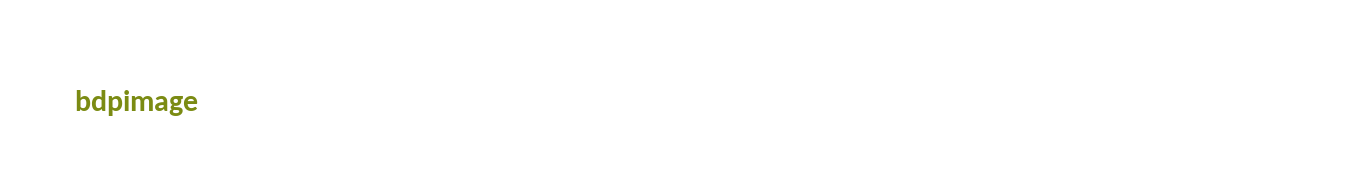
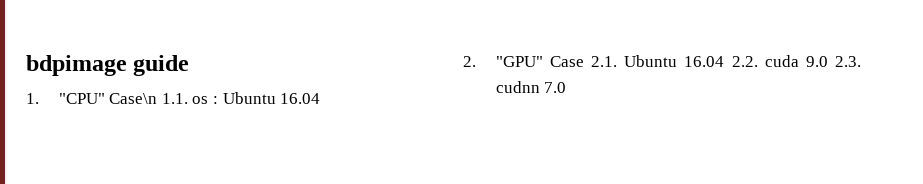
(198, 103) none -> [133,55,190,76] [26,92,321,104] [463,55,861,67] [495,81,567,93] guide // 1. "CPU" Case\n 1.1. os : Ubuntu 16.04 // 2. "GPU" Case 2.1. Ubuntu 16.04 2.2. cuda 9.0 2.3. cudnn 7.0

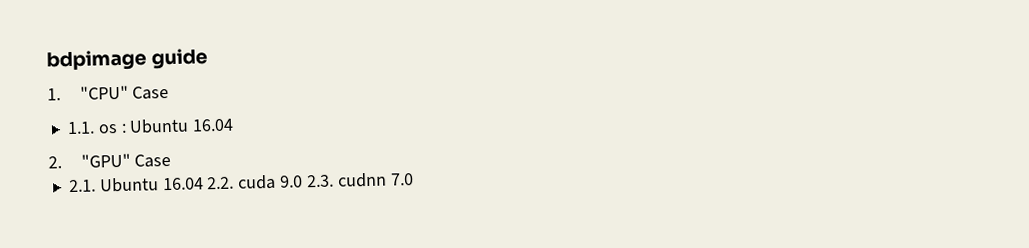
[109,93,158,104] Case\n -> [132,85,170,100] Case //
(584, 61) none -> (172, 160) //

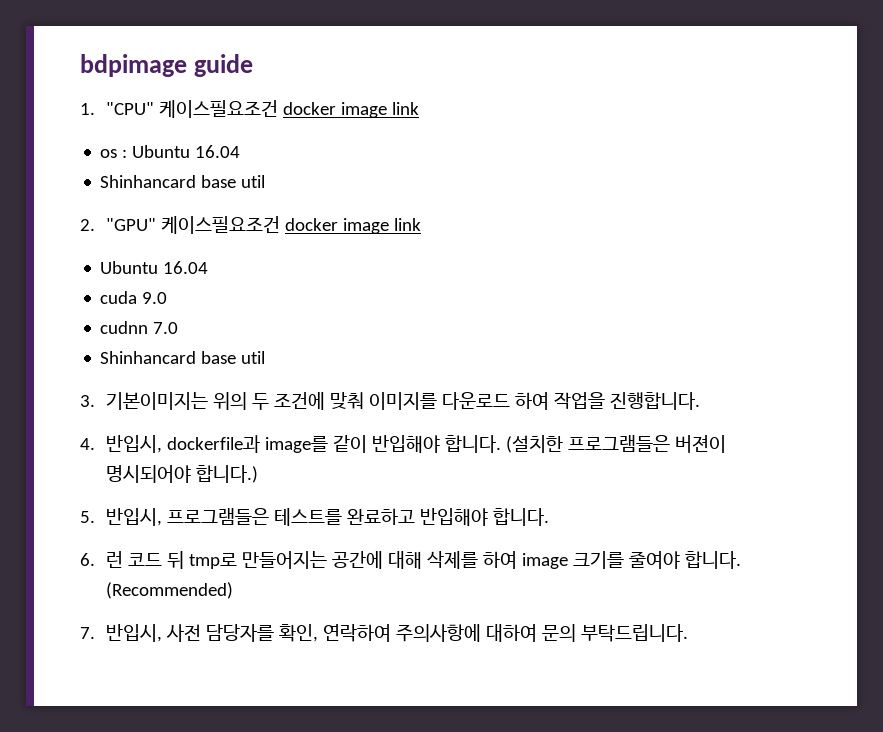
[132,85,170,100] [66,121,95,135] Case // 1.1. -> [159,100,420,118] 케이스필요조건 docker image link //
(235, 125) none -> [100,175,266,188] // Shinhancard base util
[134,153,172,168] [68,176,235,193] Case // 2.1. Ubuntu 16.04 2.2. -> [161,216,422,234] [100,261,209,274] 케이스필요조건 docker image link // Ubuntu 16.04 //
[305,174,334,188] 2.3. -> (168, 298) //
(414, 179) none -> [100,351,266,364] [80,392,701,410] [80,435,727,453] [106,465,259,483] [80,508,550,526] [80,551,742,569] [106,582,234,599] [80,624,689,642] // Shinhancard base util // 3. 기본이미지는 위의 두 조건에 맞춰 이미지를 다운로드 하여 작업을 진행합니다. // 4. 반입시, dockerfile과 image를 같이 반입해야 합니다. (설치한 프로그램들은 버젼이 명시되어야 합니다.) // 5. 반입시, 프로그램들은 테스트를 완료하고 반입해야 합니다. // 6. 런 코드 뒤 tmp로 만들어지는 공간에 대해 삭제를 하여 image 크기를 줄여야 합니다. (Recommended) // 7. 반입시, 사전 담당자를 확인, 연락하여 주의사항에 대하여 문의 부탁드립니다.

